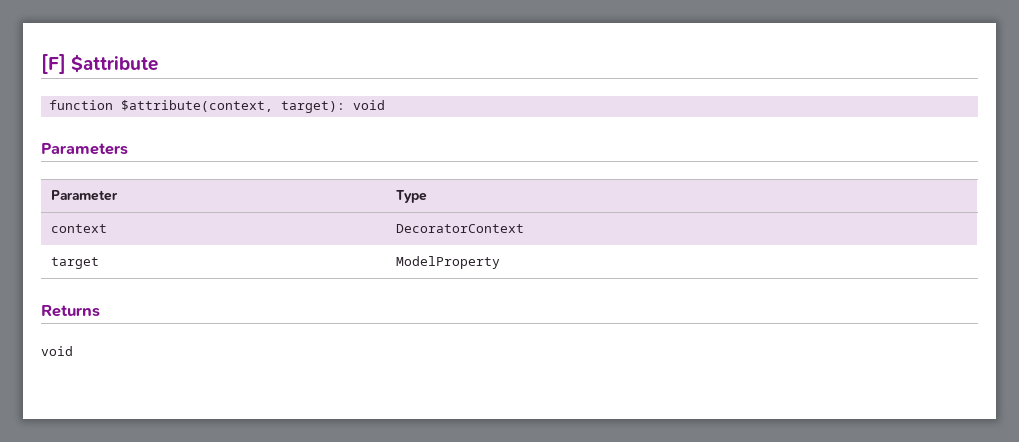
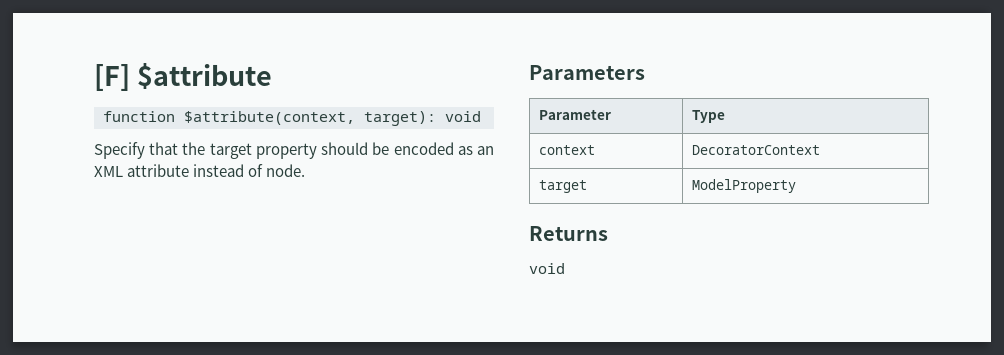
(386, 105) none -> [94,142,495,159] [94,164,306,177] // Specify that the target property should be encoded as an XML attribute instead of node.

